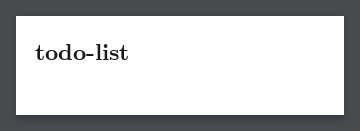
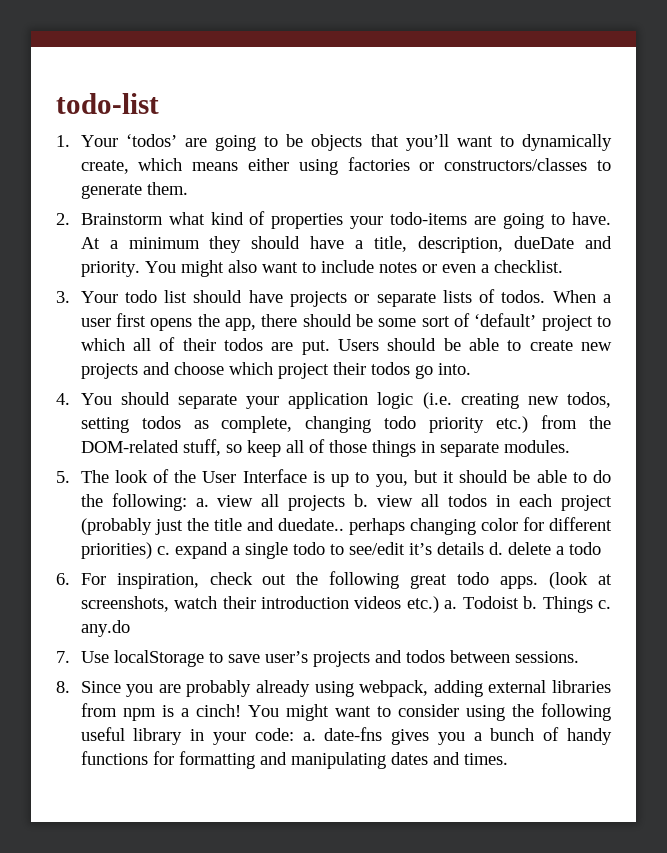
(129, 52) none -> [56,134,612,151] [80,157,611,175] [80,182,188,199] [56,211,611,229] [80,236,612,253] [80,260,563,277] [56,289,612,307] [80,313,611,331] [80,337,612,355] [80,362,471,379] [56,392,612,409] [80,415,611,433] [80,439,570,457] [56,469,611,487] [80,493,612,511] [80,517,613,535] [80,542,601,559] [56,571,612,589] [80,596,611,613] [80,620,130,637] [56,650,579,667] [56,680,612,697] [80,703,612,721] [80,727,613,745] [80,751,508,769] // 1. Your ‘todos’ are going to be objects that you’ll want to dynamically create, which means either using factories or constructors/classes to generate them. // 2. Brainstorm what kind of properties your todo-items are going to have. At a minimum they should have a title, description, dueDate and priority. You might also want to include notes or even a checklist. // 3. Your todo list should have projects or separate lists of todos. When a user first opens the app, there should be some sort of ‘default’ project to which all of their todos are put. Users should be able to create new projects and choose which project their todos go into. // 4. You should separate your application logic (i.e. creating new todos, setting todos as complete, changing todo priority etc.) from the DOM-related stuff, so keep all of those things in separate modules. // 5. The look of the User Interface is up to you, but it should be able to do the following: a. view all projects b. view all todos in each project (probably just the title and duedate.. perhaps changing color for different priorities) c. expand a single todo to see/edit it’s details d. delete a todo // 6. For inspiration, check out the following great todo apps. (look at screenshots, watch their introduction videos etc.) a. Todoist b. Things c. any.do // 7. Use localStorage to save user’s projects and todos between sessions. // 8. Since you are probably already using webpack, adding external libraries from npm is a cinch! You might want to consider using the following useful library in your code: a. date-fns gives you a bunch of handy functions for formatting and manipulating dates and times.

